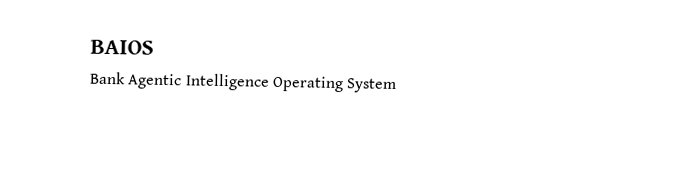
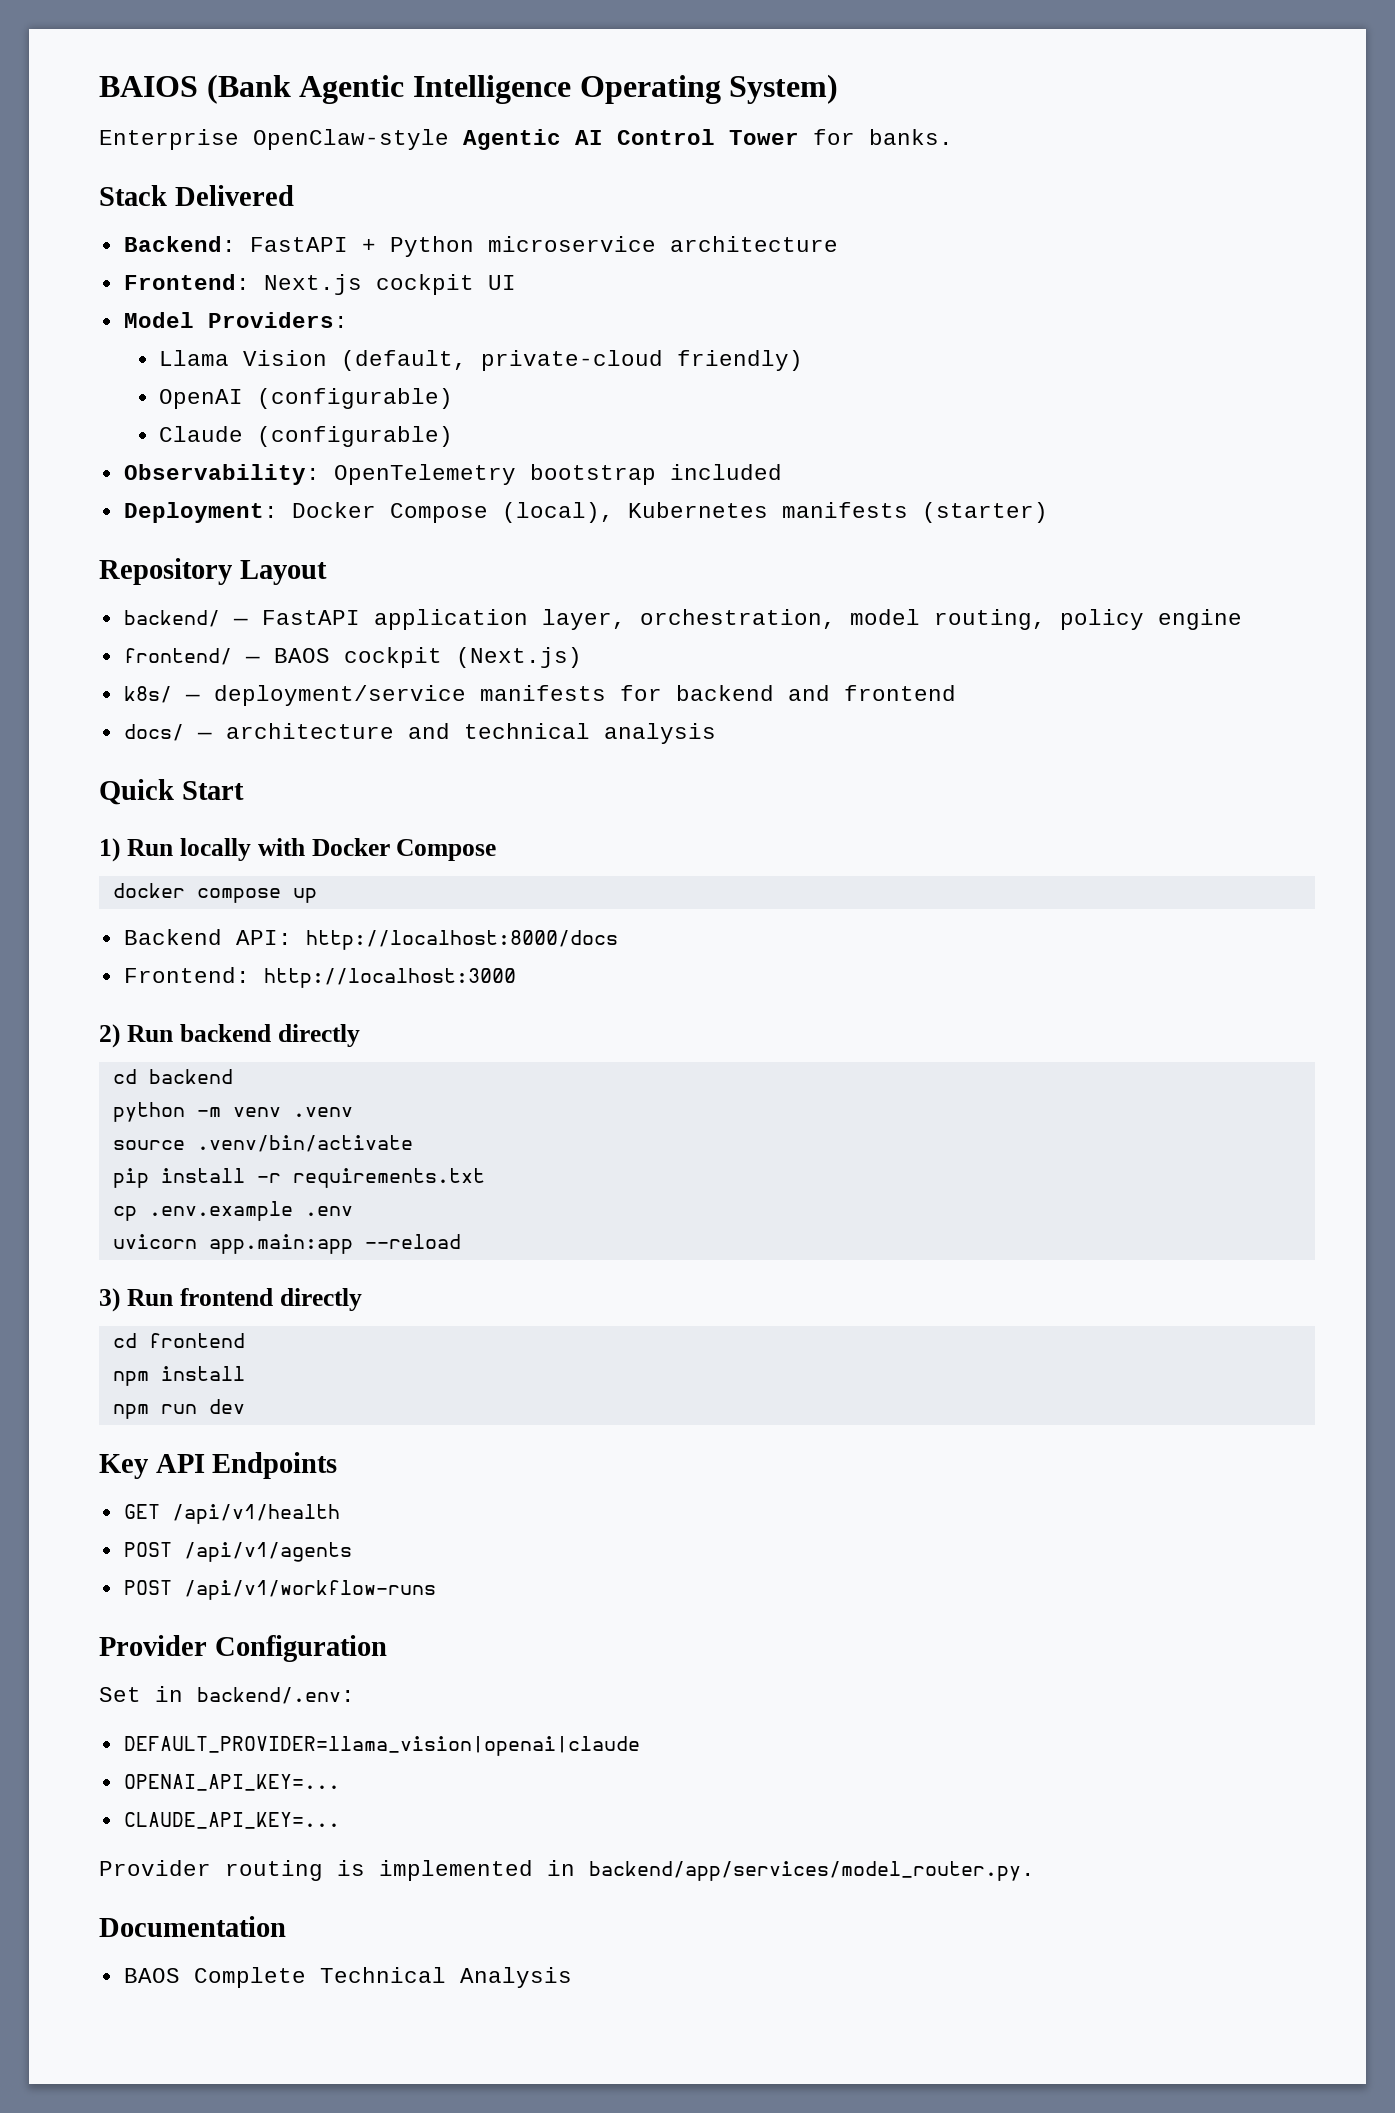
[89,71,126,85] // Bank -> [206,74,291,104] (Bank
[346,78,398,94] System -> [729,74,839,104] [99,129,953,150] [99,185,294,206] [123,236,838,257] [123,274,516,295] [123,312,348,328] [159,350,804,371] [159,388,454,409] [159,426,454,447] [123,464,782,485] [123,502,1048,523] [99,558,327,585] [123,609,1242,630] [123,647,582,668] [123,685,956,706] [123,723,716,744] [99,779,244,805] [99,838,497,862] [112,883,317,903] [123,929,618,950] [123,967,516,988] [99,1024,360,1048] [112,1069,233,1084] [112,1102,353,1122] [112,1135,413,1152] [112,1168,485,1188] [112,1201,353,1221] [112,1234,461,1254] [99,1288,362,1312] [112,1333,245,1348] [112,1366,245,1386] [112,1399,245,1419] [99,1452,338,1479] [123,1504,340,1524] [123,1542,352,1562] [123,1580,436,1600] [99,1635,387,1662] [99,1686,355,1704] [123,1736,640,1756] [123,1774,340,1791] [123,1812,340,1829] [99,1860,1035,1881] [99,1916,286,1937] [123,1967,572,1988] System) // Enterprise OpenClaw-style Agentic AI Control Tower for banks. // Stack Delivered // Backend: FastAPI + Python microservice architecture // Frontend: Next.js cockpit UI // Model Providers: // Llama Vision (default, private-cloud friendly) // OpenAI (configurable) // Claude (configurable) // Observability: OpenTelemetry bootstrap included // Deployment: Docker Compose (local), Kubernetes manifests (starter) // Repository Layout // backend/ — FastAPI application layer, orchestration, model routing, policy engine // frontend/ — BAOS cockpit (Next.js) // k8s/ — deployment/service manifests for backend and frontend // docs/ — architecture and technical analysis // Quick Start // 1) Run locally with Docker Compose // docker compose up // Backend API: http://localhost:8000/docs // Frontend: http://localhost:3000 // 2) Run backend directly // cd backend // python -m venv .venv // source .venv/bin/activate // pip install -r requirements.txt // cp .env.example .env // uvicorn app.main:app --reload // 3) Run frontend directly // cd frontend // npm install // npm run dev // Key API Endpoints // GET /api/v1/health // POST /api/v1/agents // POST /api/v1/workflow-runs // Provider Configuration // Set in backend/.env: // DEFAULT_PROVIDER=llama_vision|openai|claude // OPENAI_API_KEY=... // CLAUDE_API_KEY=... // Provider routing is implemented in backend/app/services/model_router.py. // Documentation // BAOS Complete Technical Analysis

